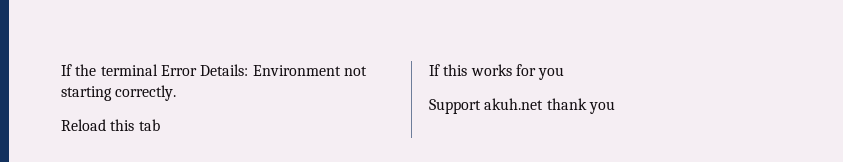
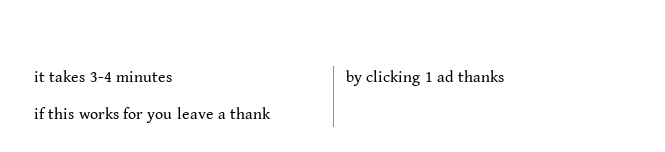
[61,64,367,76] [61,85,177,101] [61,119,160,131] [429,64,565,80] [429,98,615,114] If the terminal Error Details: Environment not starting correctly. // Reload this tab // If this works for you // Support akuh.net thank you -> [34,70,172,82] [34,107,272,123] [346,70,505,86] it takes 3-4 minutes // if this works for you leave a thank // by clicking 1 ad thanks

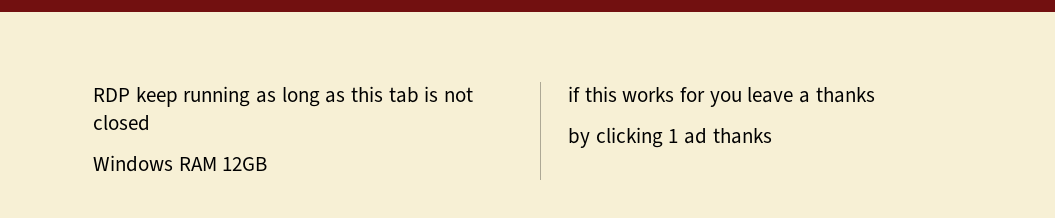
[34,70,172,82] it takes 3-4 minutes -> [93,86,474,107] [93,115,150,131] [93,155,268,172] RDP keep running as long as this tab is not closed // Windows RAM 12GB
[230,107,272,119] thank -> [815,87,875,103] thanks

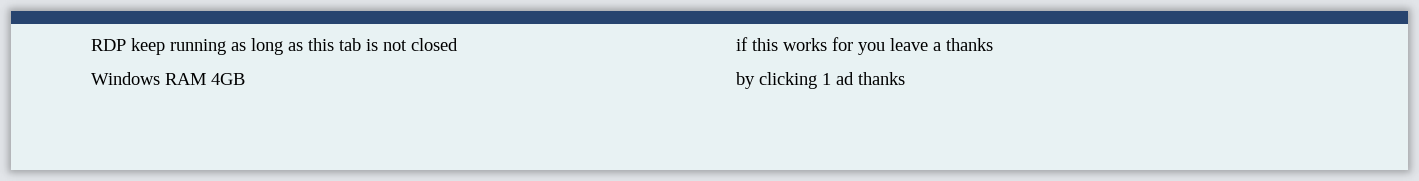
[222,157,268,171] 12GB -> [211,73,245,85] 4GB

